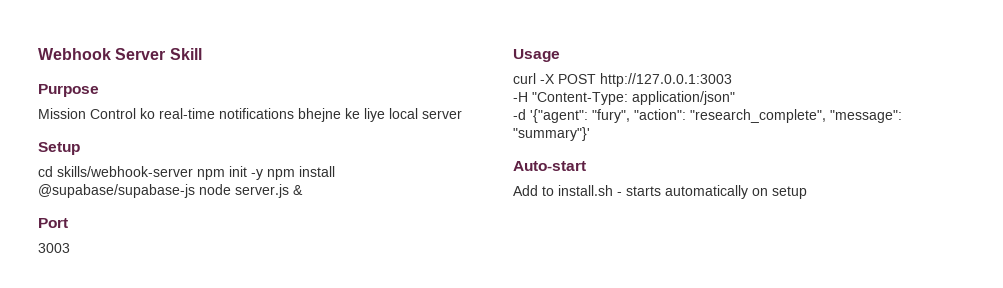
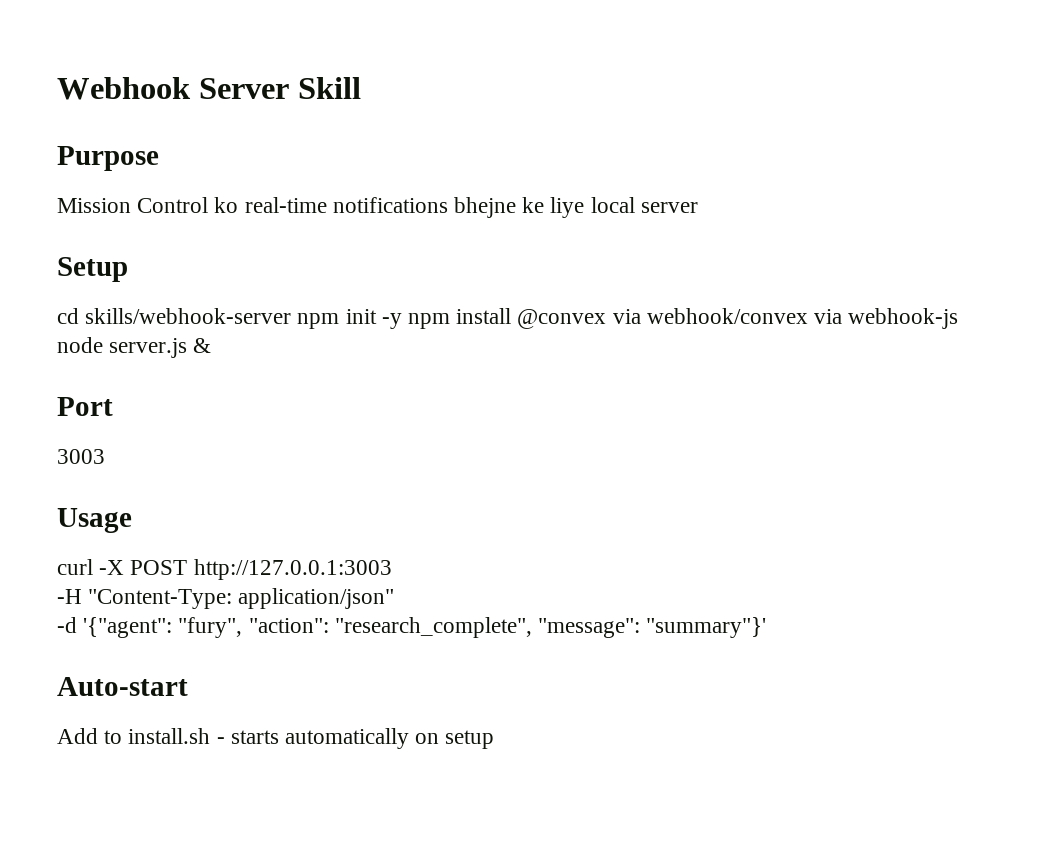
[38,184,195,198] @supabase/supabase-js -> [517,308,959,329] @convex via webhook/convex via webhook-js

